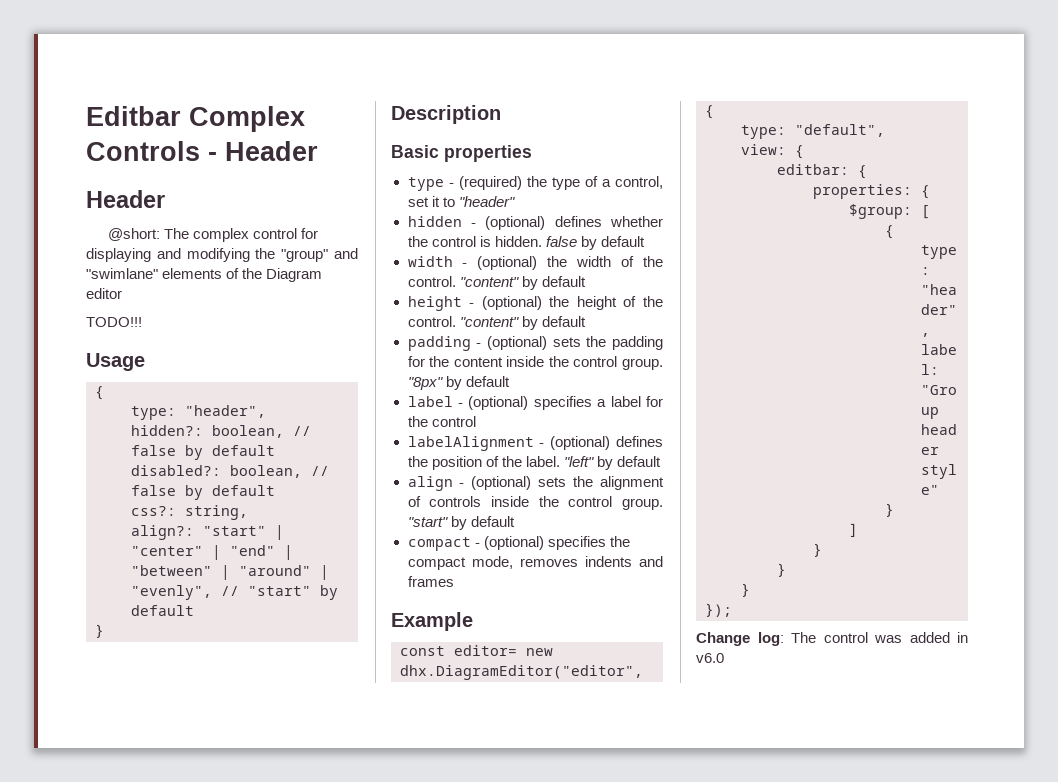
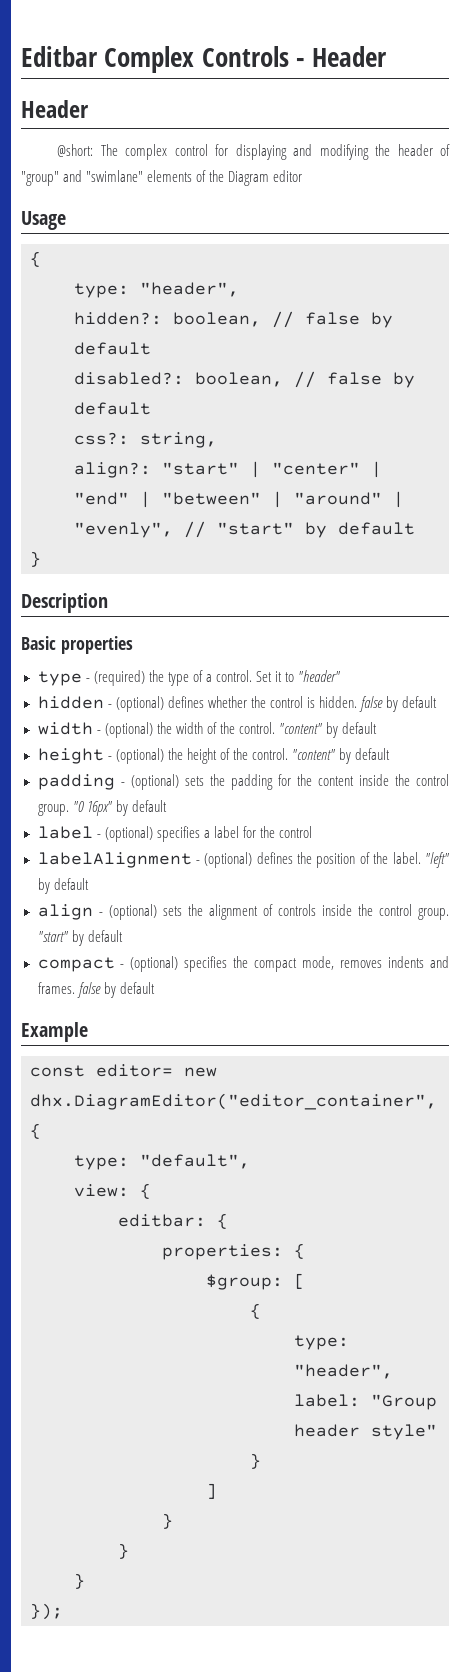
(276, 253) none -> [397,144,451,156] header of
[86,317,142,327] // TODO!!! -> (303, 176) none
[615,176,663,189] [407,197,429,207] control, set -> [215,670,272,682] control. Set
[407,377,443,390] "8px" -> [72,801,112,816] "0 16px"
[407,576,454,587] frames -> [37,982,155,998] frames. false by default
[400,665,643,680] dhx.DiagramEditor("editor", -> [30,1093,437,1110] dhx.DiagramEditor("editor_container",
[696,632,968,646] [696,653,724,663] // Change log: The control was added in v6.0 -> (63, 1611) none

